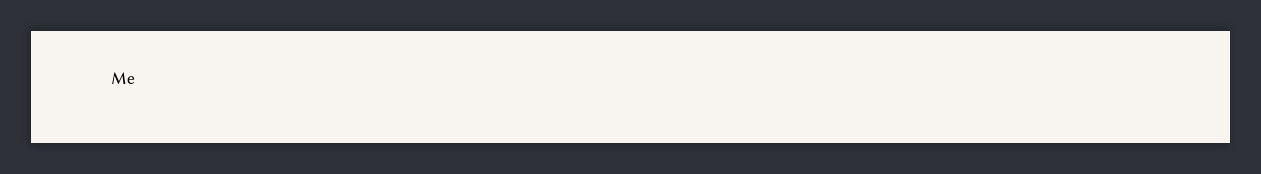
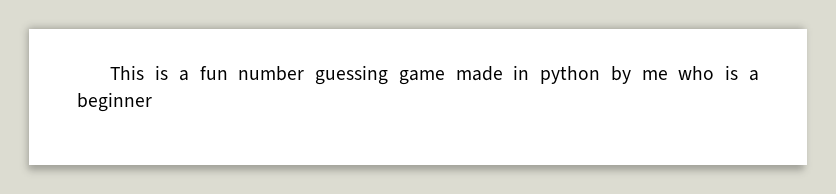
[111,72,135,84] Me -> [110,65,759,85] [77,92,152,112] This is a fun number guessing game made in python by me who is a beginner

